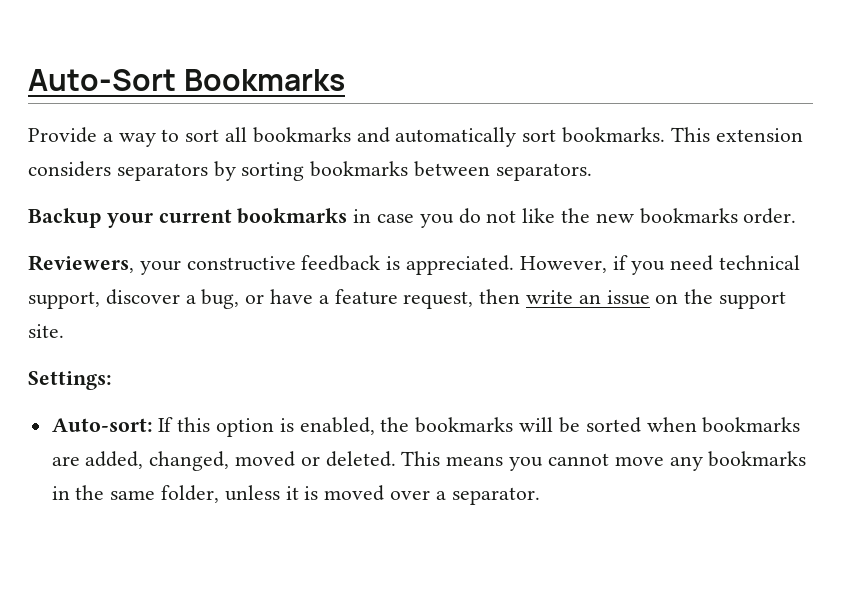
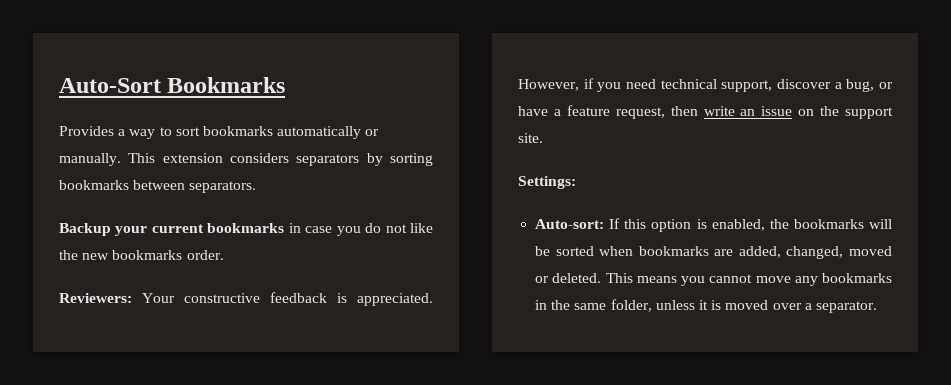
[28,127,97,143] Provide -> [59,126,114,136] Provides
[225,127,666,147] all bookmarks and automatically sort bookmarks. -> [202,126,380,139] [59,153,121,166] bookmarks automatically or manually.
[28,255,181,275] Reviewers, your -> [59,293,175,303] Reviewers: Your

